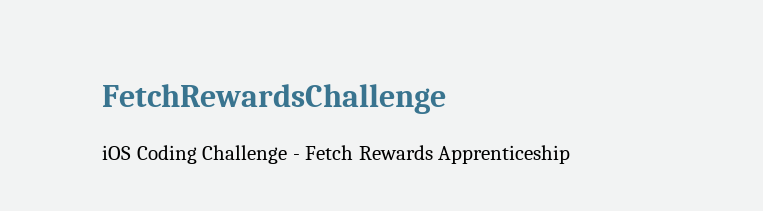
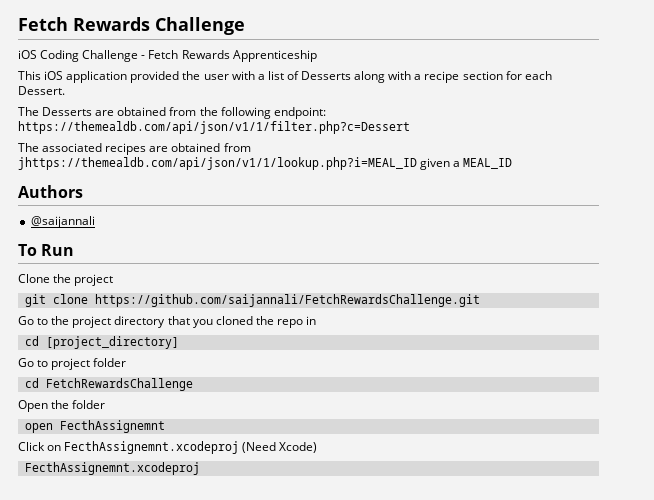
[102,84,446,114] FetchRewardsChallenge -> [18,17,245,35] Fetch Rewards Challenge
(571, 154) none -> [18,71,552,83] [18,86,65,95] [18,107,326,119] [18,121,410,134] [18,143,251,155] [18,157,513,170] [18,185,83,198] [30,216,95,228] [18,244,75,256] [18,274,114,286] [24,294,480,307] [18,316,317,328] [24,336,179,349] [18,358,127,370] [24,378,193,391] [18,400,106,412] [24,420,165,433] [18,441,318,454] [24,462,200,475] // This iOS application provided the user with a list of Desserts along with a recipe section for each Dessert. // The Desserts are obtained from the following endpoint: https://themealdb.com/api/json/v1/1/filter.php?c=Dessert // The associated recipes are obtained from jhttps://themealdb.com/api/json/v1/1/lookup.php?i=MEAL_ID given a MEAL_ID // Authors // @saijannali // To Run // Clone the project // git clone https://github.com/saijannali/FetchRewardsChallenge.git // Go to the project directory that you cloned the repo in // cd [project_directory] // Go to project folder // cd FetchRewardsChallenge // Open the folder // open FecthAssignemnt // Click on FecthAssignemnt.xcodeproj (Need Xcode) // FecthAssignemnt.xcodeproj

